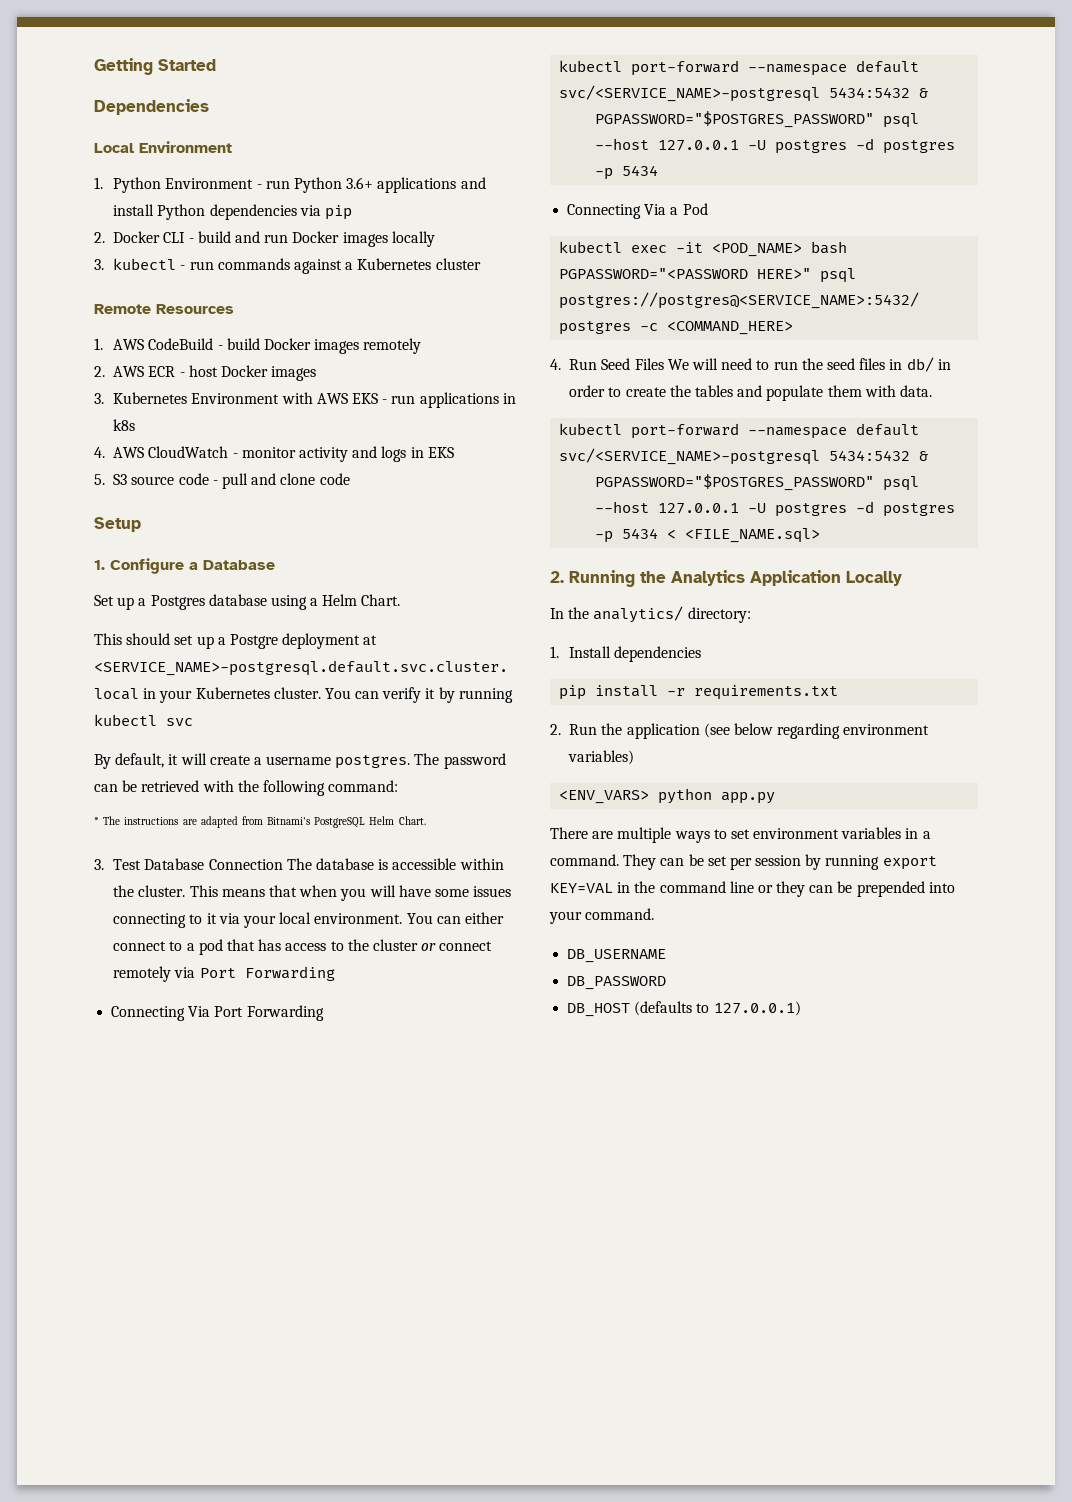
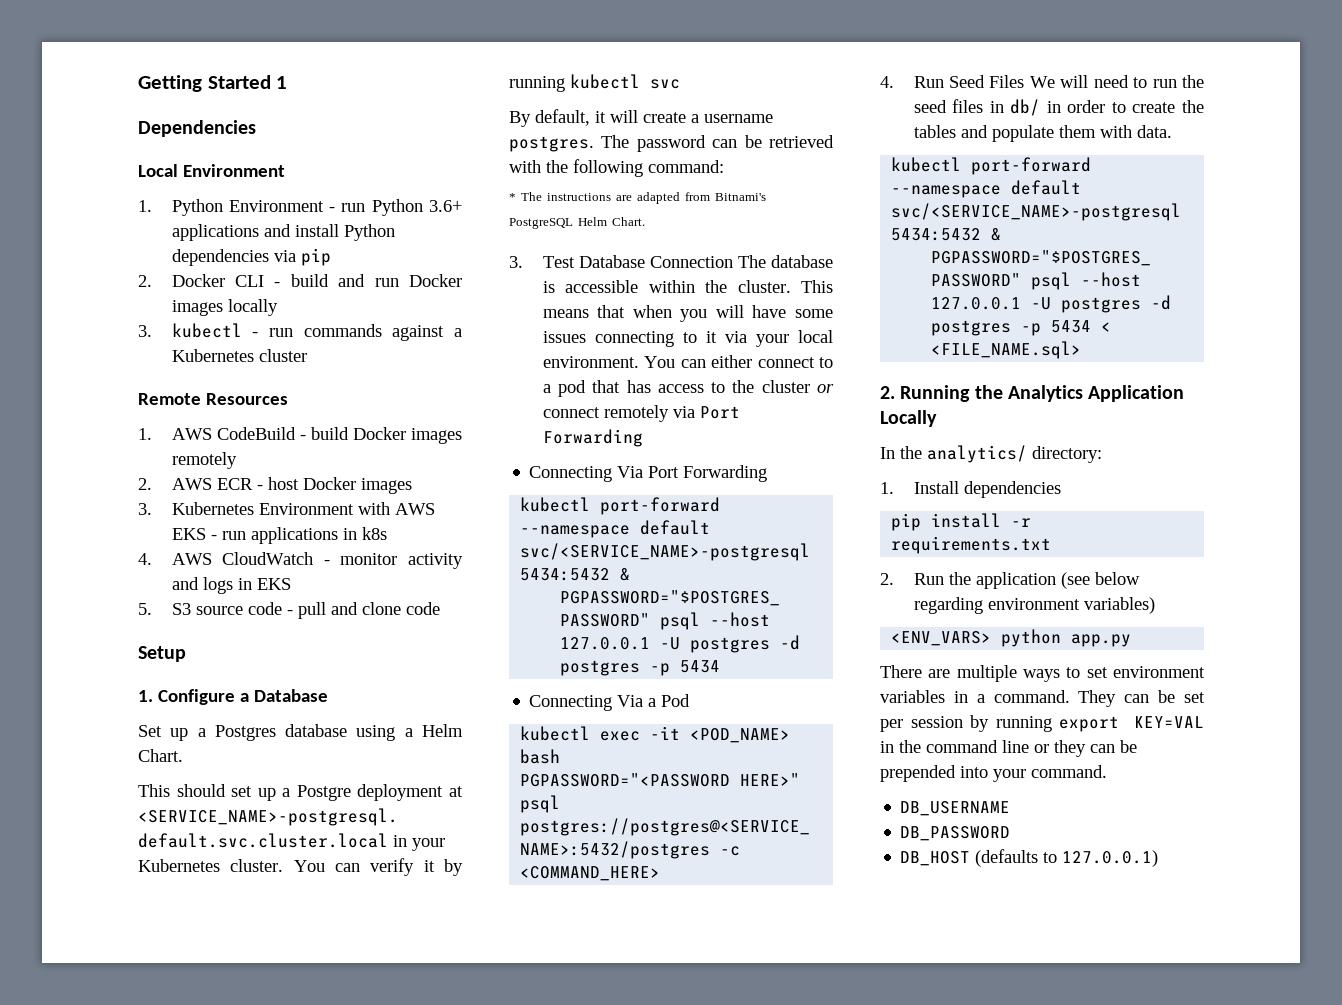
(216, 65) none -> [276,76,288,89] 1

